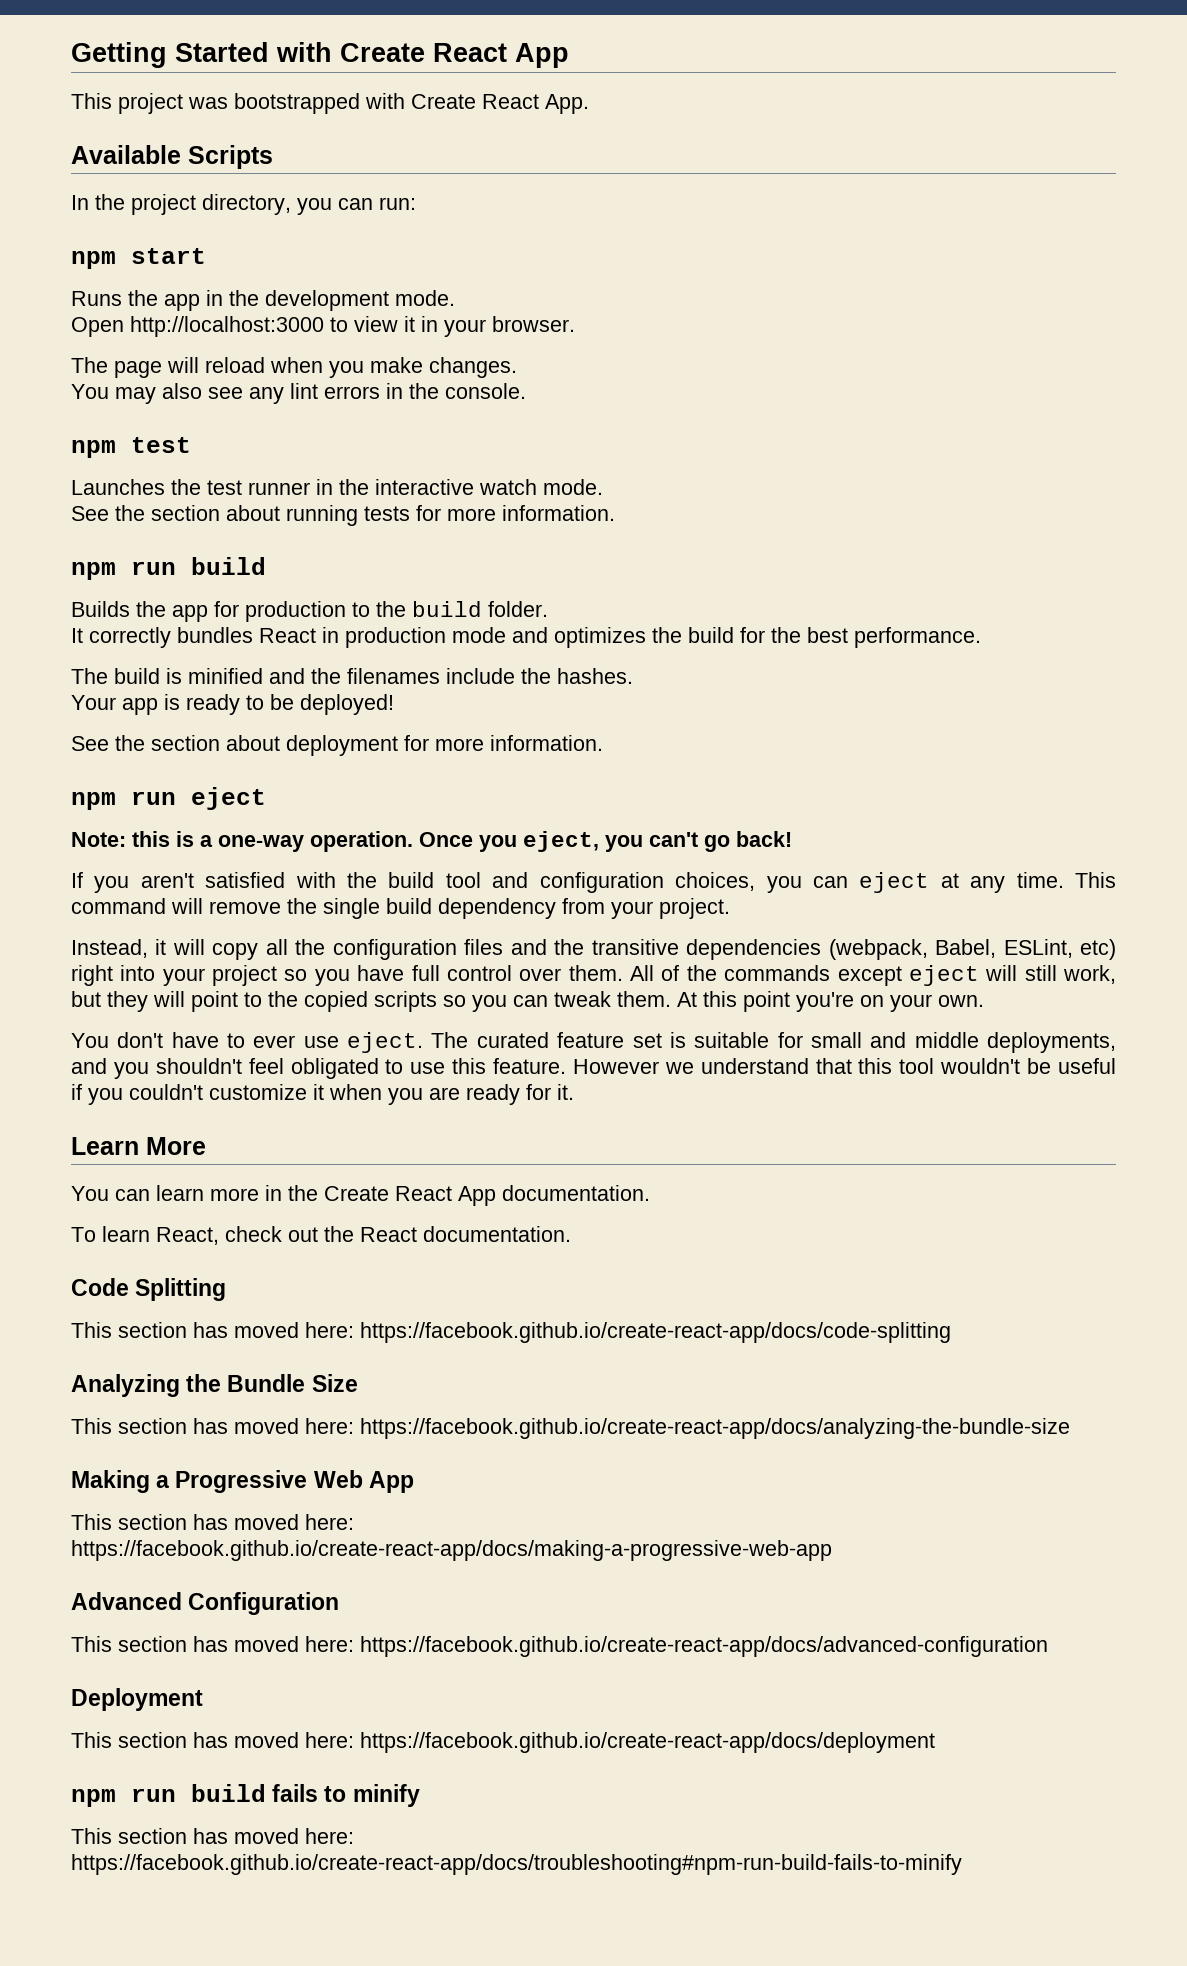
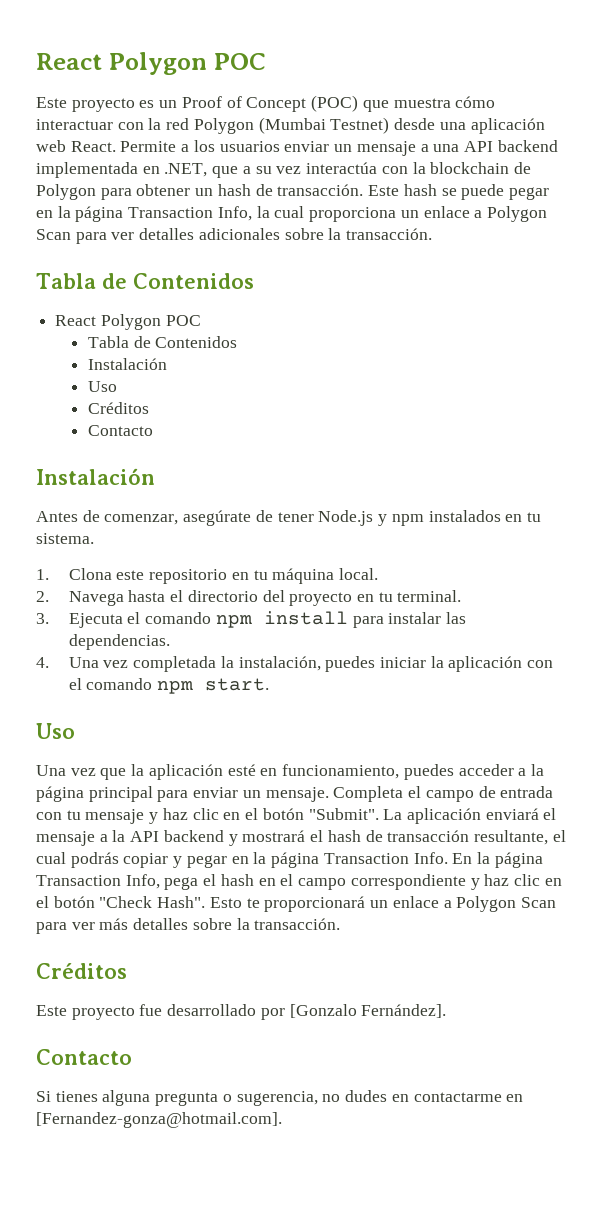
[71,42,569,68] [71,93,589,114] [71,145,273,169] [71,194,416,215] [71,248,206,269] [71,290,455,311] [71,316,575,337] [71,357,517,378] [71,383,526,404] [71,437,191,458] [71,479,603,495] [71,505,615,526] [71,557,266,580] [71,601,548,622] [71,627,981,648] [71,668,633,684] [71,694,394,715] [71,735,603,756] [71,787,266,810] [71,831,792,852] [71,872,1116,893] [71,898,730,919] [71,939,1116,960] [71,965,1116,986] [71,991,984,1012] [71,1032,1117,1053] [71,1058,1116,1079] [71,1084,574,1105] [71,1137,206,1155] [71,1185,650,1206] [71,1226,571,1245] [71,1278,227,1301] [71,1322,951,1343] [71,1374,358,1397] [71,1418,1070,1439] [71,1470,414,1493] [71,1514,354,1530] [71,1540,832,1561] [71,1592,340,1615] [71,1636,1048,1657] [71,1688,203,1711] [71,1732,935,1753] [71,1784,420,1807] [71,1828,354,1844] [71,1854,962,1875] Getting Started with Create React App // This project was bootstrapped with Create React App. // Available Scripts // In the project directory, you can run: // npm start // Runs the app in the development mode. // Open http://localhost:3000 to view it in your browser. // The page will reload when you make changes. // You may also see any lint errors in the console. // npm test // Launches the test runner in the interactive watch mode. // See the section about running tests for more information. // npm run build // Builds the app for production to the build folder. // It correctly bundles React in production mode and optimizes the build for the best performance. // The build is minified and the filenames include the hashes. // Your app is ready to be deployed! // See the section about deployment for more information. // npm run eject // Note: this is a one-way operation. Once you eject, you can't go back! // If you aren't satisfied with the build tool and configuration choices, you can eject at any time. This command will remove the single build dependency from your project. // Instead, it will copy all the configuration files and the transitive dependencies (webpack, Babel, ESLint, etc) right into your project so you have full control over them. All of the commands except eject will still work, but they will point to the copied scripts so you can tweak them. At this point you're on your own. // You don't have to ever use eject. The curated feature set is suitable for small and middle deployments, and you shouldn't feel obligated to use this feature. However we understand that this tool wouldn't be useful if you couldn't customize it when you are ready for it. // Learn More // You can learn more in the Create React App documentation. // To learn React, check out the React documentation. // Code Splitting // This section has moved here: https://facebook.github.io/create-react-app/docs/code-splitting // Analyzing the Bundle Size // This section has moved here: https://facebook.github.io/create-react-app/docs/analyzing-the-bundle-size // Making a Progressive Web App // This section has moved here: https://facebook.github.io/create-react-app/docs/making-a-progressive-web-app // Advanced Configuration // This section has moved here: https://facebook.github.io/create-react-app/docs/advanced-configuration // Deployment // This section has moved here: https://facebook.github.io/create-react-app/docs/deployment // npm run build fails to minify // This section has moved here: https://facebook.github.io/create-react-app/docs/troubleshooting#npm-run-build-fails-to-minify -> [36,52,266,75] [36,95,496,112] [36,117,545,134] [36,140,558,156] [36,162,531,178] [36,184,549,200] [36,206,547,222] [36,228,433,244] [36,273,254,289] [55,314,201,330] [87,336,238,348] [87,358,167,370] [87,381,117,392] [87,402,149,414] [87,425,153,436] [36,468,155,485] [36,510,541,526] [36,533,94,544] [36,568,379,584] [36,590,462,606] [36,611,467,628] [68,634,170,650] [36,656,554,672] [68,678,270,694] [36,723,75,739] [36,764,544,780] [36,786,554,802] [36,808,557,824] [36,830,566,846] [36,852,543,868] [36,874,562,890] [36,896,556,912] [36,918,341,934] [36,963,127,979] [36,1004,447,1020] [36,1049,132,1065] [36,1090,524,1106] [36,1112,282,1128] React Polygon POC // Este proyecto es un Proof of Concept (POC) que muestra cómo interactuar con la red Polygon (Mumbai Testnet) desde una aplicación web React. Permite a los usuarios enviar un mensaje a una API backend implementada en .NET, que a su vez interactúa con la blockchain de Polygon para obtener un hash de transacción. Este hash se puede pegar en la página Transaction Info, la cual proporciona un enlace a Polygon Scan para ver detalles adicionales sobre la transacción. // Tabla de Contenidos // React Polygon POC // Tabla de Contenidos // Instalación // Uso // Créditos // Contacto // Instalación // Antes de comenzar, asegúrate de tener Node.js y npm instalados en tu sistema. // 1. Clona este repositorio en tu máquina local. // 2. Navega hasta el directorio del proyecto en tu terminal. // 3. Ejecuta el comando npm install para instalar las dependencias. // 4. Una vez completada la instalación, puedes iniciar la aplicación con el comando npm start. // Uso // Una vez que la aplicación esté en funcionamiento, puedes acceder a la página principal para enviar un mensaje. Completa el campo de entrada con tu mensaje y haz clic en el botón "Submit". La aplicación enviará el mensaje a la API backend y mostrará el hash de transacción resultante, el cual podrás copiar y pegar en la página Transaction Info. En la página Transaction Info, pega el hash en el campo correspondiente y haz clic en el botón "Check Hash". Esto te proporcionará un enlace a Polygon Scan para ver más detalles sobre la transacción. // Créditos // Este proyecto fue desarrollado por [Gonzalo Fernández]. // Contacto // Si tienes alguna pregunta o sugerencia, no dudes en contactarme en [Fernandez-gonza@hotmail.com].

